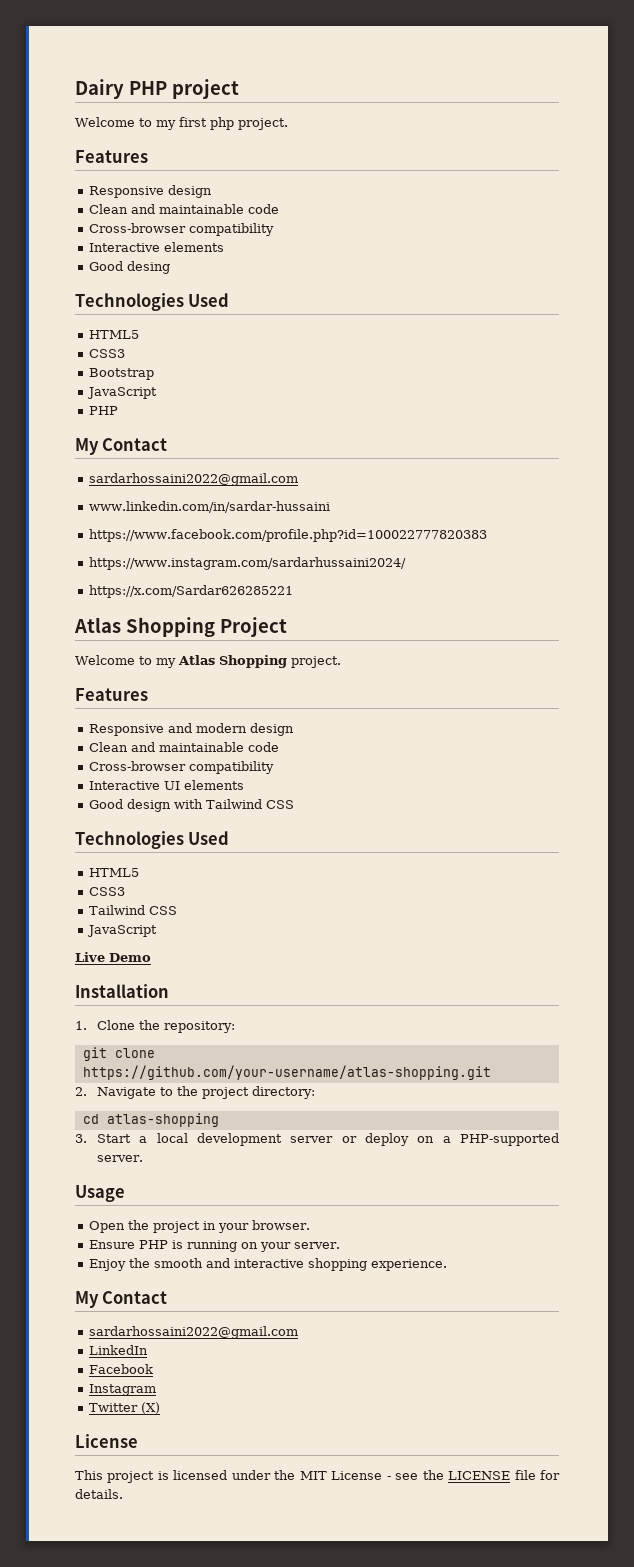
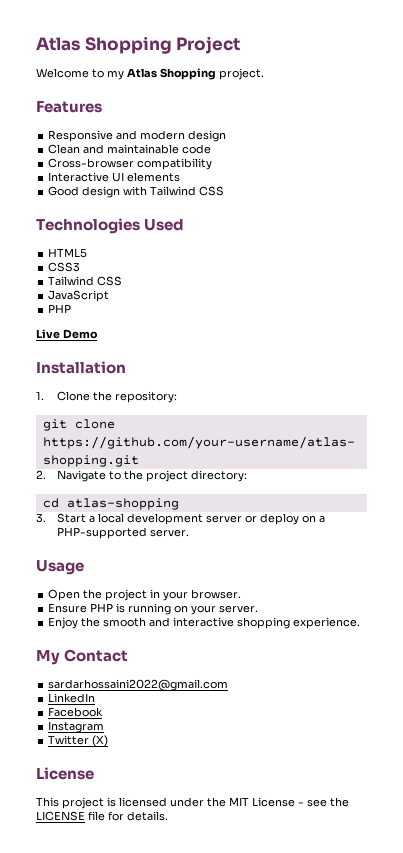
[75,79,239,99] [75,117,288,130] [75,150,148,163] [89,185,213,198] [89,204,280,214] [89,223,275,236] [89,242,225,252] [89,261,171,274] [75,293,230,311] [89,330,140,339] [89,349,126,358] [89,368,155,380] [87,387,158,399] [89,406,119,415] [75,438,168,455] [89,473,299,486] [89,501,331,513] [89,529,488,542] [89,557,407,570] [89,585,294,598] Dairy PHP project // Welcome to my first php project. // Features // Responsive design // Clean and maintainable code // Cross-browser compatibility // Interactive elements // Good desing // Technologies Used // HTML5 // CSS3 // Bootstrap // JavaScript // PHP // My Contact // sardarhossaini2022@gmail.com // www.linkedin.com/in/sardar-hussaini // https://www.facebook.com/profile.php?id=100022777820383 // https://www.instagram.com/sardarhussaini2024/ // https://x.com/Sardar626285221 // -> (36, 44) none
(158, 931) none -> [48,304,72,313] // PHP

